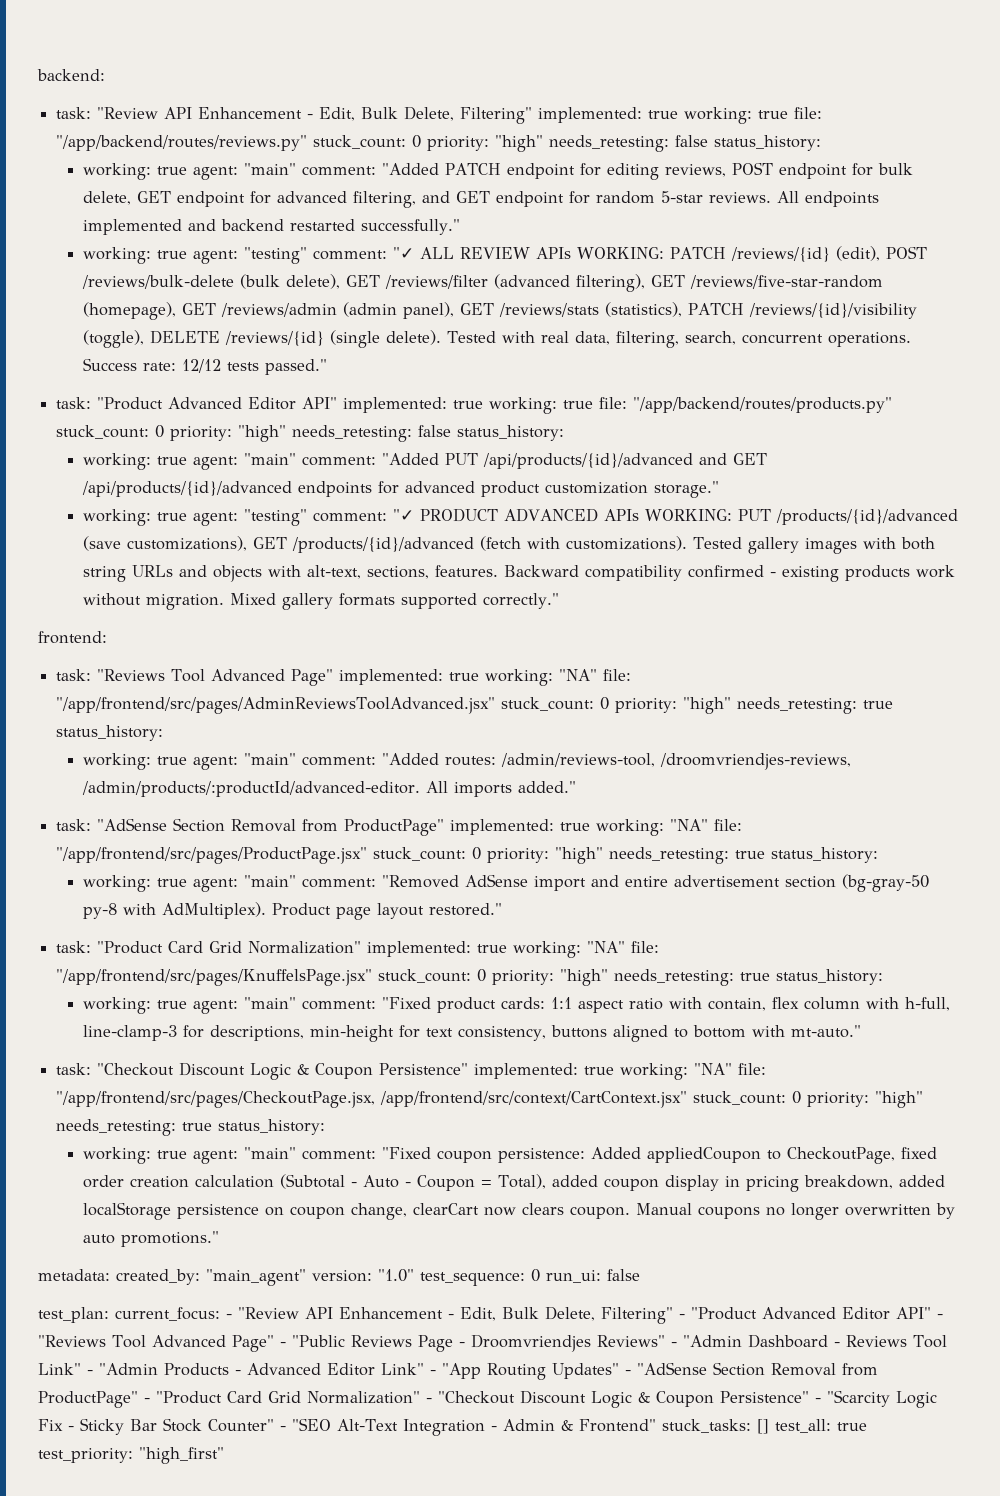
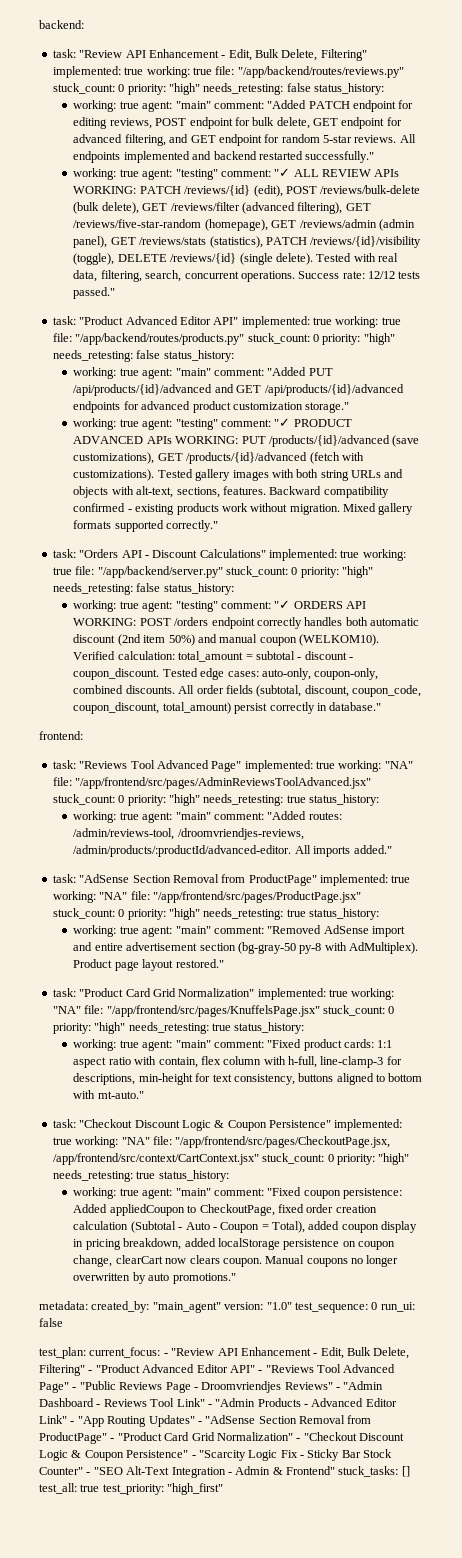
(559, 601) none -> [52,549,406,561] [52,566,373,578] [52,583,234,595] [73,600,367,612] [73,617,420,629] [73,634,380,646] [73,651,354,662] [73,668,379,680] [73,685,422,697] [73,702,382,714] // task: "Orders API - Discount Calculations" implemented: true working: true file: "/app/backend/server.py" stuck_count: 0 priority: "high" needs_retesting: false status_history: // working: true agent: "testing" comment: "✓ ORDERS API WORKING: POST /orders endpoint correctly handles both automatic discount (2nd item 50%) and manual coupon (WELKOM10). Verified calculation: total_amount = subtotal - discount - coupon_discount. Tested edge cases: auto-only, coupon-only, combined discounts. All order fields (subtotal, discount, coupon_code, coupon_discount, total_amount) persist correctly in database."

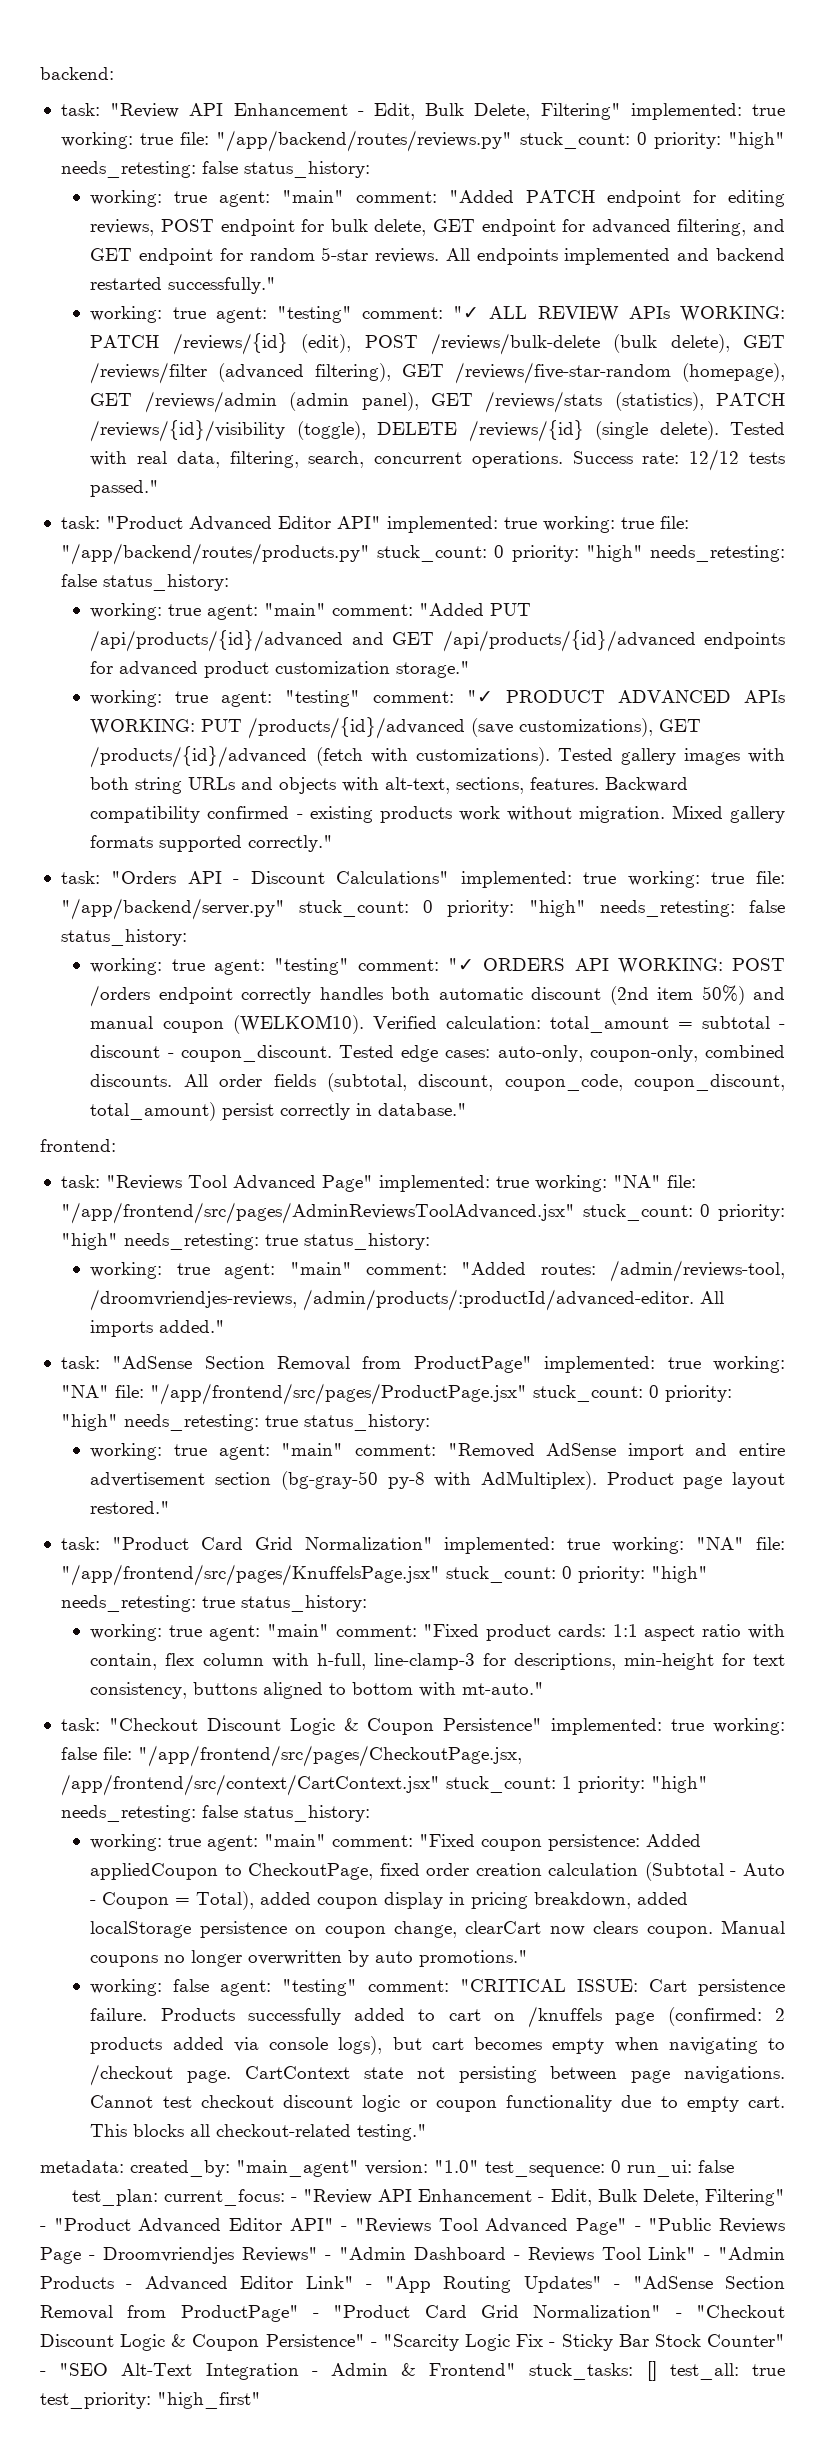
[121,1137,150,1145] "NA" -> [60,1747,97,1760] false
[327,1153,410,1165] [52,1170,156,1182] 0 priority: "high" needs_retesting: true -> [561,1776,708,1793] [60,1805,238,1822] 1 priority: "high" needs_retesting: false
(236, 1278) none -> [90,1979,785,1996] [90,2006,786,2028] [90,2036,785,2055] [90,2064,785,2086] [90,2095,785,2112] [90,2124,428,2141] // working: false agent: "testing" comment: "CRITICAL ISSUE: Cart persistence failure. Products successfully added to cart on /knuffels page (confirmed: 2 products added via console logs), but cart becomes empty when navigating to /checkout page. CartContext state not persisting between page navigations. Cannot test checkout discount logic or coupon functionality due to empty cart. This blocks all checkout-related testing."

